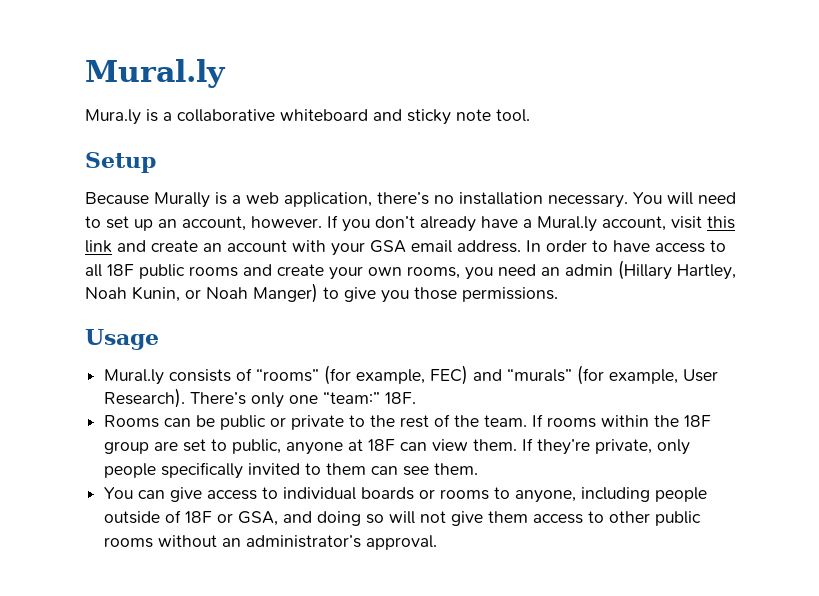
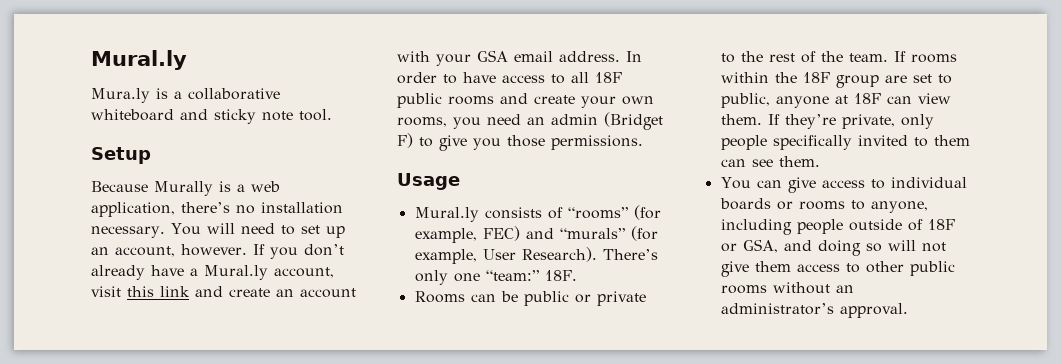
[618,260,736,280] [85,283,318,303] (Hillary Hartley, Noah Kunin, or Noah Manger) -> [604,112,663,130] [397,133,413,148] (Bridget F)

